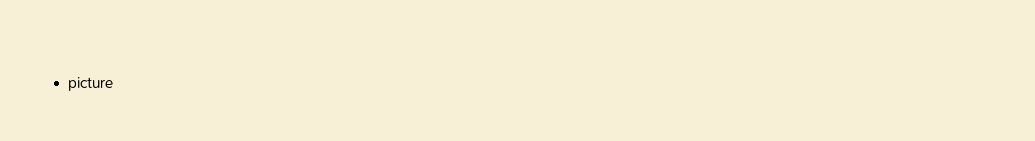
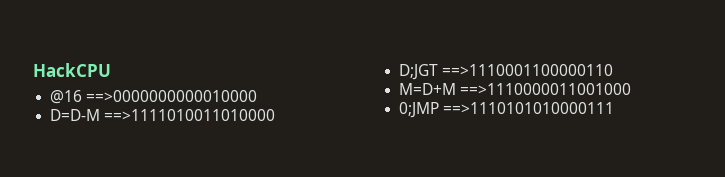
[68,77,114,91] picture -> [33,63,111,77] [50,90,258,104] [50,109,276,121] [399,64,614,80] [399,83,632,95] [399,102,615,118] HackCPU // @16 ==>0000000000010000 // D=D-M ==>1111010011010000 // D;JGT ==>1110001100000110 // M=D+M ==>1110000011001000 // 0;JMP ==>1110101010000111

